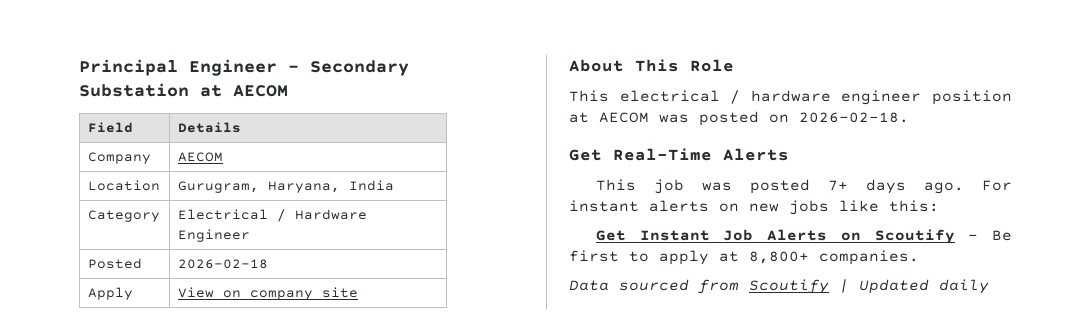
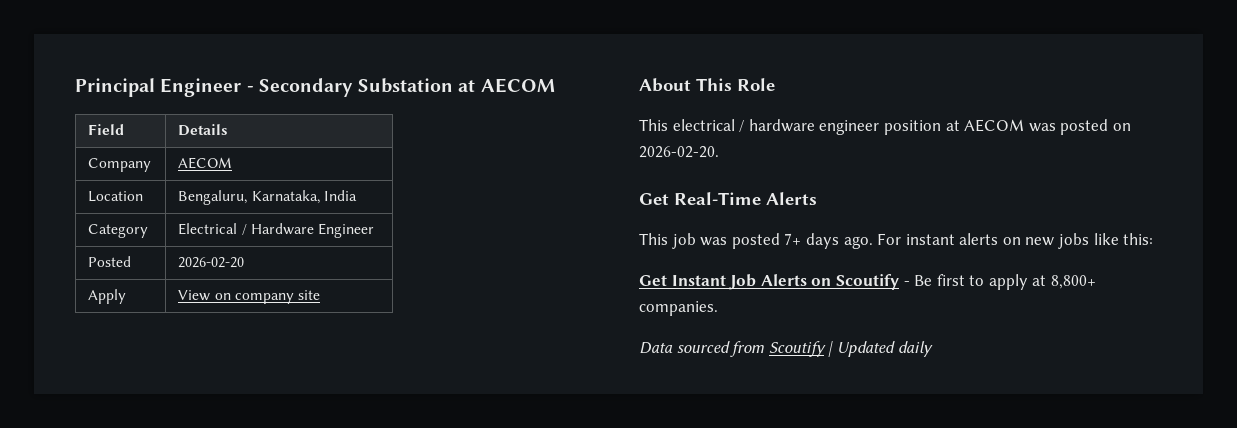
[177,181,340,193] Gurugram, Haryana, -> [178,190,320,205] Bengaluru, Karnataka,
[177,259,268,269] 2026-02-18 -> [178,257,245,268] 2026-02-20
[799,112,909,123] 2026-02-18. -> [639,146,719,158] 2026-02-20.

